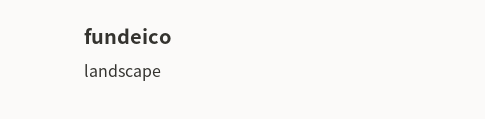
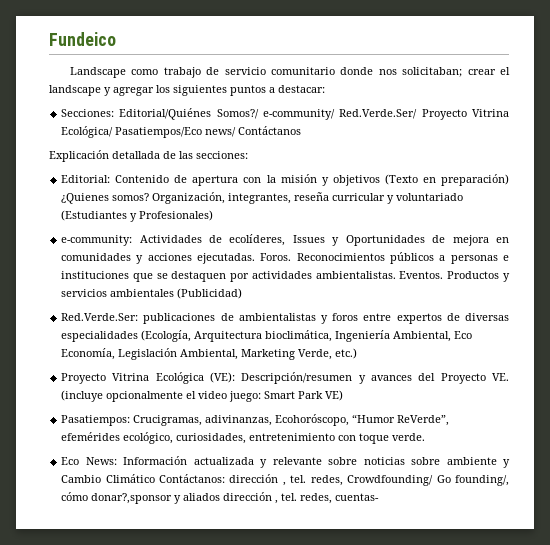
[84,28,172,44] [84,64,161,81] fundeico // landscape -> [49,32,116,46] [69,67,511,78] [49,85,325,96] [61,108,509,120] [61,126,302,138] [49,150,248,162] [61,174,509,186] [61,192,464,204] [61,210,214,222] [61,234,510,246] [61,252,509,264] [61,271,510,282] [61,288,243,299] [61,313,509,324] [61,330,473,342] [61,348,358,360] [61,372,509,384] [61,390,344,402] [61,414,450,426] [61,432,426,444] [61,456,511,468] [61,474,509,486] [61,492,380,504] Fundeico // Landscape como trabajo de servicio comunitario donde nos solicitaban; crear el landscape y agregar los siguientes puntos a destacar: // Secciones: Editorial/Quiénes Somos?/ e-community/ Red.Verde.Ser/ Proyecto Vitrina Ecológica/ Pasatiempos/Eco news/ Contáctanos // Explicación detallada de las secciones: // Editorial: Contenido de apertura con la misión y objetivos (Texto en preparación) ¿Quienes somos? Organización, integrantes, reseña curricular y voluntariado (Estudiantes y Profesionales) // e-community: Actividades de ecolíderes, Issues y Oportunidades de mejora en comunidades y acciones ejecutadas. Foros. Reconocimientos públicos a personas e instituciones que se destaquen por actividades ambientalistas. Eventos. Productos y servicios ambientales (Publicidad) // Red.Verde.Ser: publicaciones de ambientalistas y foros entre expertos de diversas especialidades (Ecología, Arquitectura bioclimática, Ingeniería Ambiental, Eco Economía, Legislación Ambiental, Marketing Verde, etc.) // Proyecto Vitrina Ecológica (VE): Descripción/resumen y avances del Proyecto VE. (incluye opcionalmente el video juego: Smart Park VE) // Pasatiempos: Crucigramas, adivinanzas, Ecohoróscopo, “Humor ReVerde”, efemérides ecológico, curiosidades, entretenimiento con toque verde. // Eco News: Información actualizada y relevante sobre noticias sobre ambiente y Cambio Climático Contáctanos: dirección , tel. redes, Crowdfounding/ Go founding/, cómo donar?,sponsor y aliados dirección , tel. redes, cuentas-

